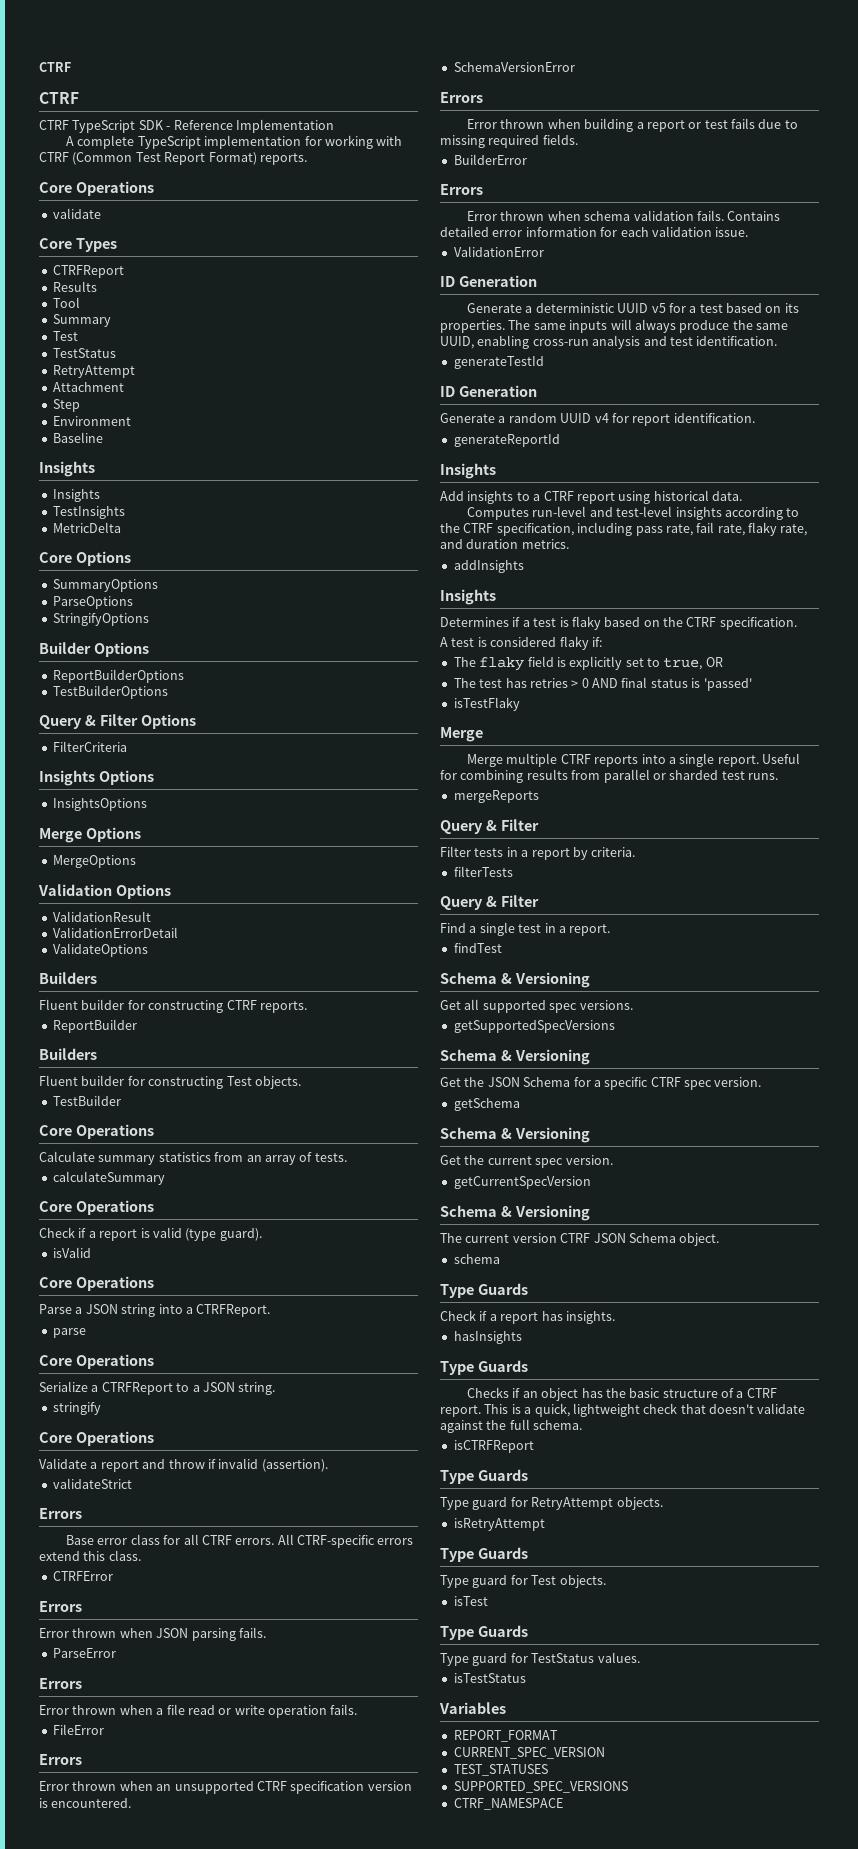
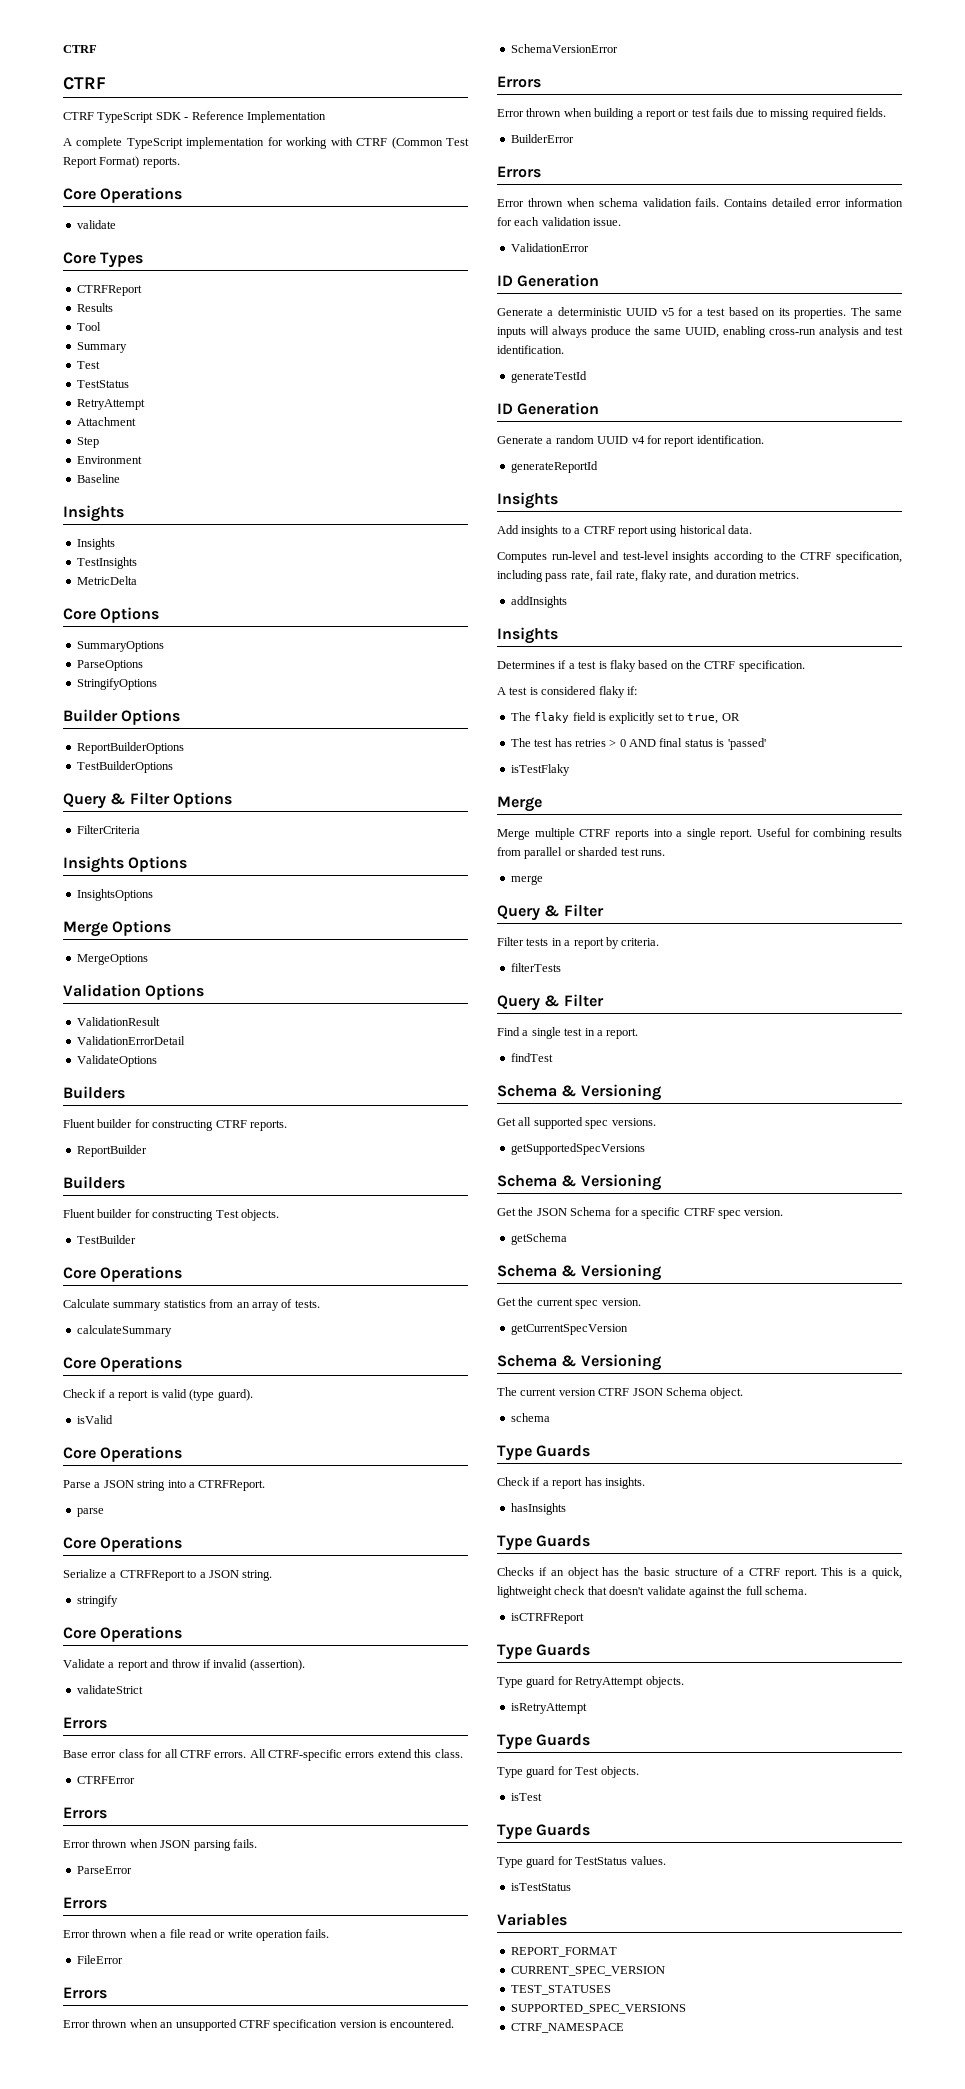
[453,790,539,803] mergeReports -> [510,875,543,885] merge

